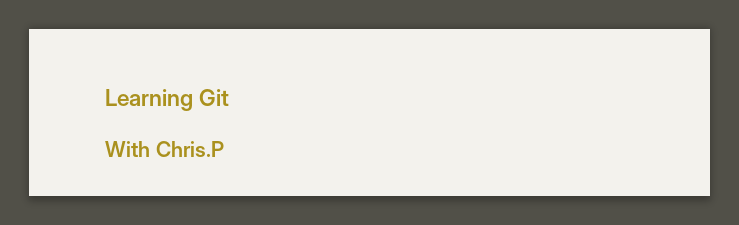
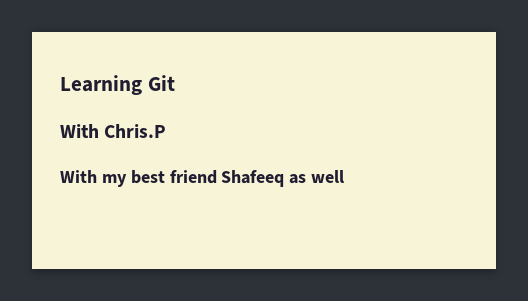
(224, 149) none -> [60,170,345,187] // With my best friend Shafeeq as well

